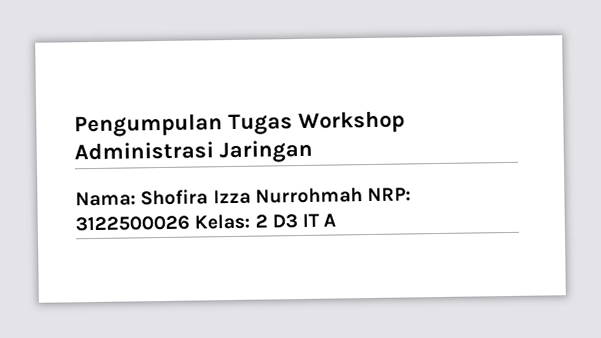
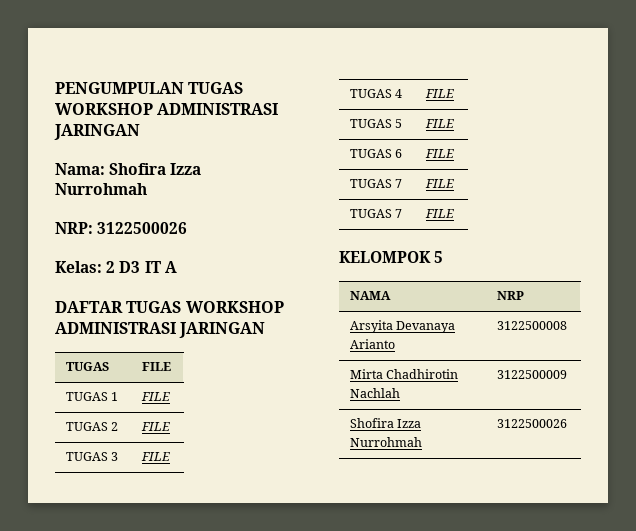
[74,110,405,138] [74,139,313,164] Pengumpulan Tugas Workshop Administrasi Jaringan -> [55,82,244,94] [55,103,279,115] [54,124,140,140] PENGUMPULAN TUGAS WORKSHOP ADMINISTRASI JARINGAN
(363, 195) none -> (147, 189) //
(190, 223) none -> (188, 228) //
(337, 220) none -> [55,301,284,313] [55,322,266,338] [66,362,110,371] [142,362,172,371] [66,392,119,401] [141,392,171,401] [66,422,119,431] [141,422,171,431] [66,452,119,461] [141,452,171,461] [350,89,403,98] [425,89,455,98] [350,119,403,128] [425,119,455,128] [350,149,403,158] [425,149,455,158] [350,179,403,188] [425,179,455,188] [350,209,403,218] [425,209,455,218] [339,251,444,263] [350,291,392,300] [497,291,525,300] [350,320,456,333] [350,339,396,349] [497,321,568,330] [350,369,459,379] [350,388,401,398] [497,370,568,379] [350,418,422,428] [350,437,423,447] [497,419,568,428] // DAFTAR TUGAS WORKSHOP ADMINISTRASI JARINGAN // TUGAS | FILE // TUGAS 1 | FILE // TUGAS 2 | FILE // TUGAS 3 | FILE // TUGAS 4 | FILE // TUGAS 5 | FILE // TUGAS 6 | FILE // TUGAS 7 | FILE // TUGAS 7 | FILE // KELOMPOK 5 // NAMA | NRP // Arsyita Devanaya Arianto | 3122500008 // Mirta Chadhirotin Nachlah | 3122500009 // Shofira Izza Nurrohmah | 3122500026

